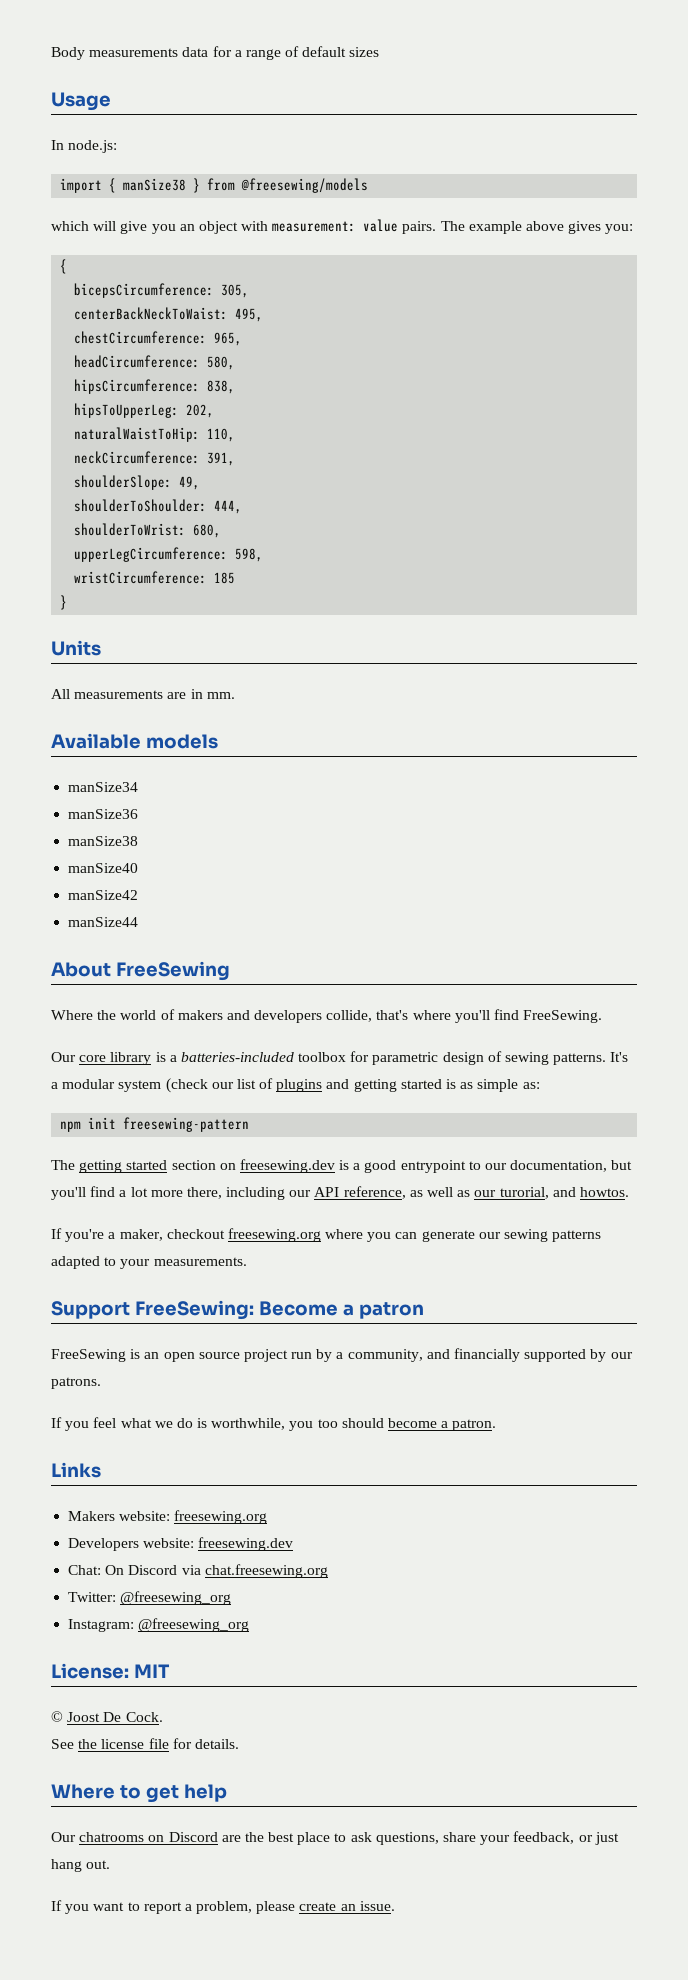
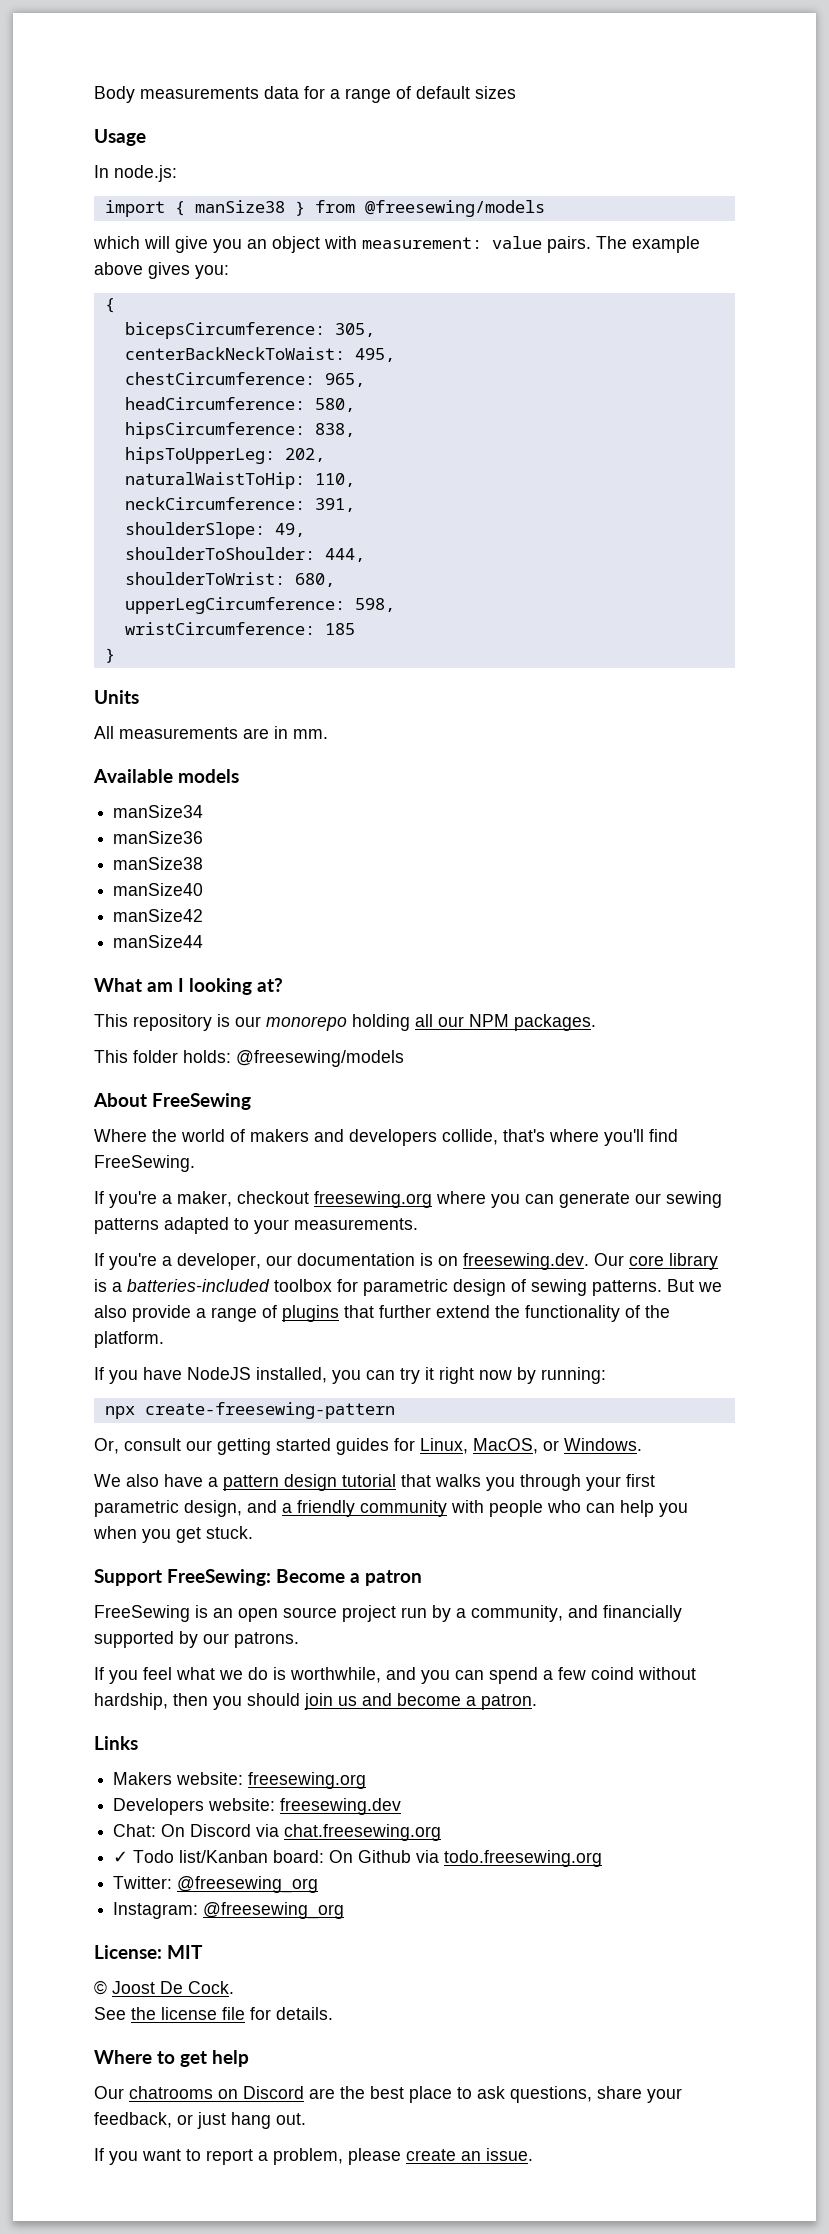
(139, 922) none -> [94,978,283,995] [94,1014,596,1031] [94,1050,404,1067] // What am I looking at? // This repository is our monorepo holding all our NPM packages. // This folder holds: @freesewing/models
[51,1051,629,1065] [51,1078,540,1093] [60,1117,250,1132] [51,1159,633,1173] [51,1186,629,1200] // Our core library is a batteries-included toolbox for parametric design of sewing patterns. It's a modular system (check our list of plugins and getting started is as simple as: // npm init freesewing-pattern // The getting started section on freesewing.dev is a good entrypoint to our documentation, but you'll find a lot more there, including our API reference, as well as our turorial, and howtos. -> (195, 1163) none
(247, 1261) none -> [94,1253,718,1270] [94,1279,722,1296] [94,1305,670,1322] [94,1331,164,1348] [94,1367,606,1384] [104,1402,395,1419] [94,1438,642,1455] [94,1474,655,1491] [94,1500,688,1517] [93,1526,253,1543] // If you're a developer, our documentation is on freesewing.dev. Our core library is a batteries-included toolbox for parametric design of sewing patterns. But we also provide a range of plugins that further extend the functionality of the platform. // If you have NodeJS installed, you can try it right now by running: // npx create-freesewing-pattern // Or, consult our getting started guides for Linux, MacOS, or Windows. // We also have a pattern design tutorial that walks you through your first parametric design, and a friendly community with people who can help you when you get stuck.
[289,1418,384,1431] you too should -> [386,1667,696,1684] [94,1693,392,1710] and you can spend a few coind without hardship, then you should join us and
(328, 1571) none -> [113,1850,603,1867] // ✓ Todo list/Kanban board: On Github via todo.freesewing.org

